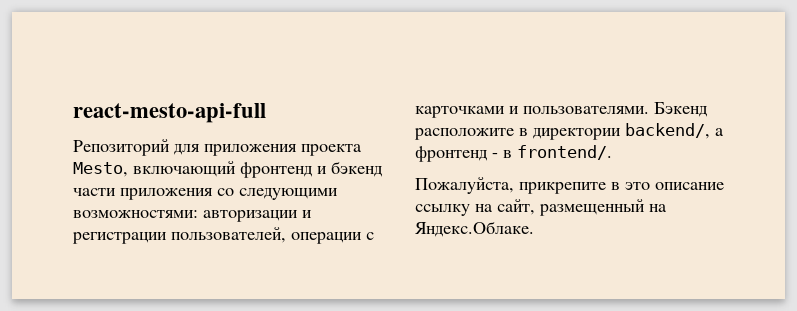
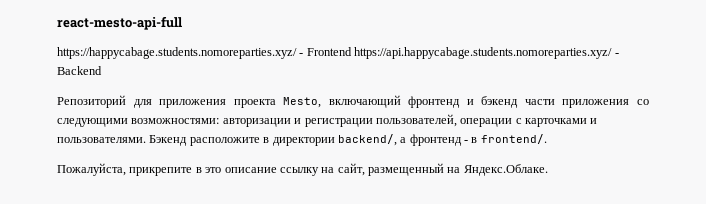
(266, 113) none -> [57,47,619,59] [57,66,102,75] // https://happycabage.students.nomoreparties.xyz/ - Frontend https://api.happycabage.students.nomoreparties.xyz/ - Backend

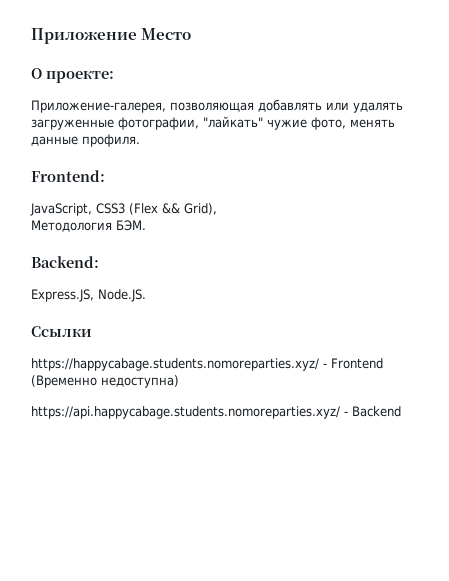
[57,16,182,30] react-mesto-api-full -> [31,28,192,44] [31,68,114,83] [31,99,403,113] [31,116,395,130] [31,134,140,147] [31,170,105,182] [30,203,217,216] [31,220,146,232] [31,256,99,268] [31,289,146,302] [31,326,92,337] Приложение Место // О проекте: // Приложение-галерея, позволяющая добавлять или удалять загруженные фотографии, "лайкать" чужие фото, менять данные профиля. // Frontend: // JavaScript, CSS3 (Flex && Grid), // Методология БЭМ. // Backend: // Express.JS, Node.JS. // Ссылки
(352, 51) none -> [31,375,179,388] (Временно недоступна) //
[57,95,649,108] [57,114,598,127] [57,134,547,146] [57,163,548,176] // Репозиторий для приложения проекта Mesto, включающий фронтенд и бэкенд части приложения со следующими возможностями: авторизации и регистрации пользователей, операции с карточками и пользователями. Бэкенд расположите в директории backend/, а фронтенд - в frontend/. // Пожалуйста, прикрепите в это описание ссылку на сайт, размещенный на Яндекс.Облаке. -> (401, 411) none

